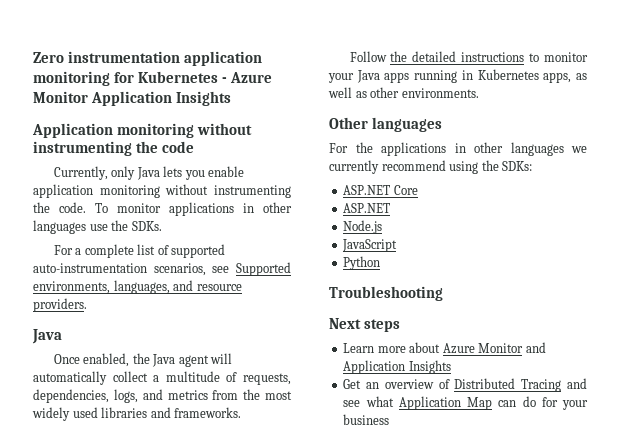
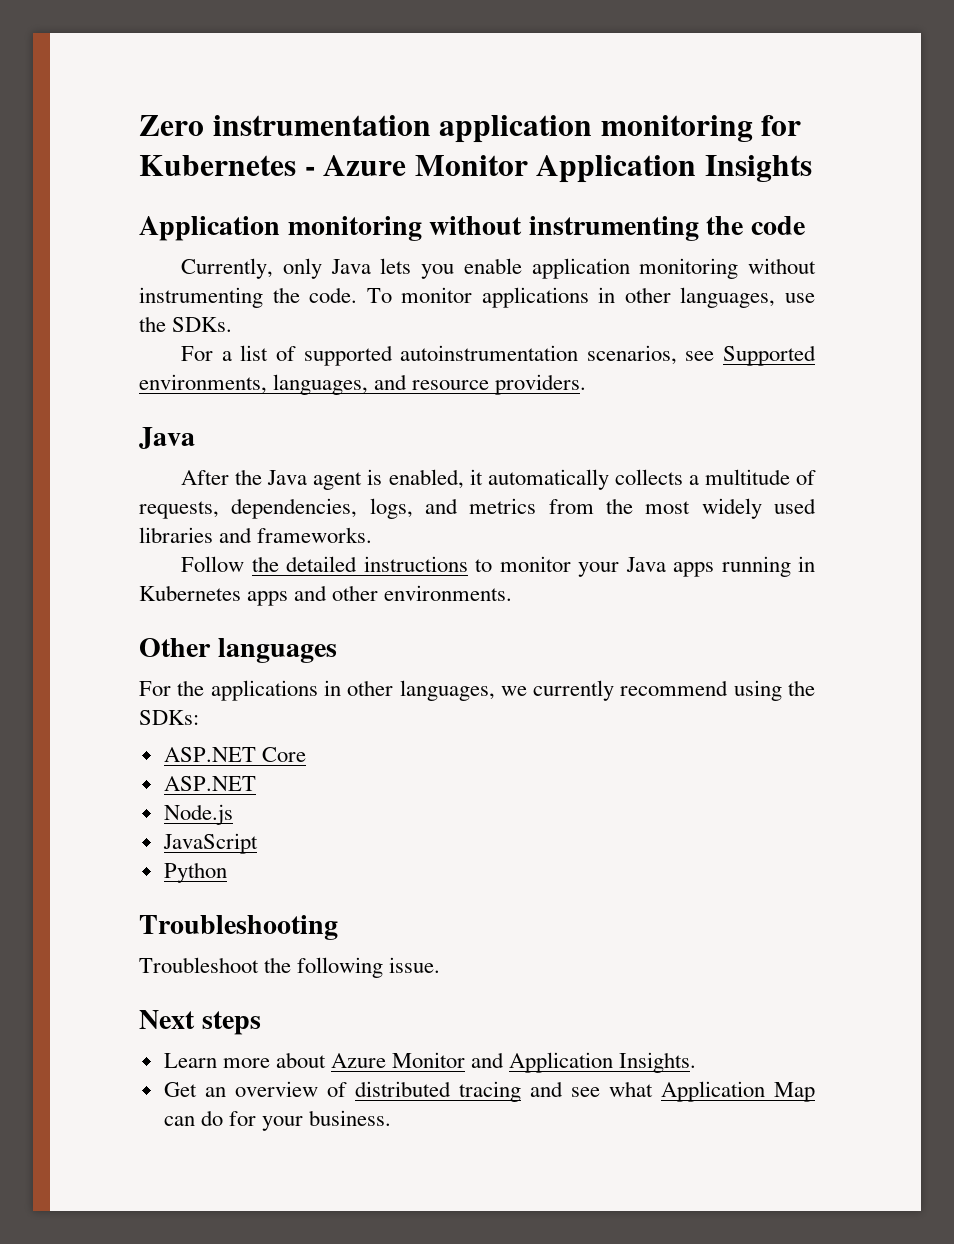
[33,220,86,234] languages -> [680,287,776,308] languages,
[84,244,134,258] complete -> (232, 356) none
[33,263,147,273] auto-instrumentation -> [400,345,579,361] autoinstrumentation
[53,353,130,367] Once enabled, -> [181,470,230,485] After
[210,353,233,364] [33,371,148,385] will automatically collect -> [367,469,683,490] is enabled, it automatically collects
[543,72,587,83] [328,87,367,98] apps, as well as -> [247,585,328,606] apps and
[510,142,564,156] languages -> [399,680,495,701] languages,
(443, 293) none -> [139,957,441,978] // Troubleshoot the following issue.
[408,360,451,374] Insights -> [619,1052,697,1073] Insights.
[454,378,562,392] Distributed Tracing -> [354,1081,521,1102] distributed tracing
[343,414,390,425] business -> [309,1110,392,1126] business.

